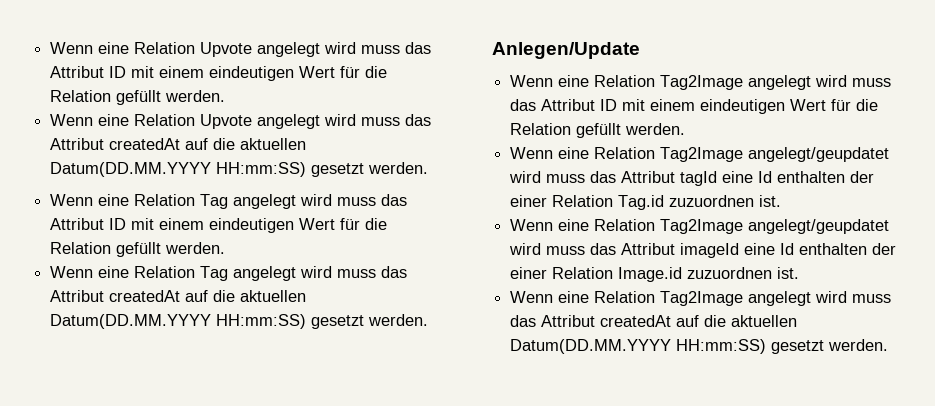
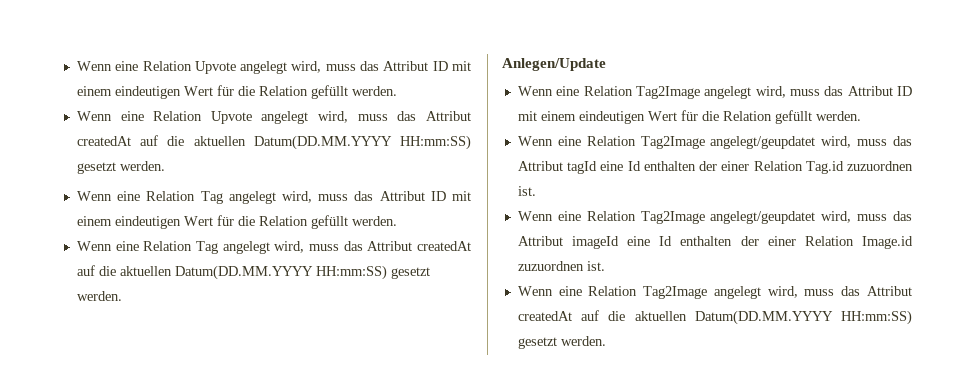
[50,42,357,57] Wenn eine Relation Upvote angelegt wird -> [76,61,322,74] Wenn eine Relation Upvote angelegt wird,
[324,114,357,126] wird -> [318,111,349,123] wird,
[300,194,333,206] wird -> [281,191,312,203] wird,
[300,266,333,278] wird -> [274,241,305,253] wird,
[815,75,848,87] wird -> [755,86,786,98] wird,
[509,171,542,183] wird -> [821,136,852,148] wird,
[509,243,542,255] wird -> [821,211,852,223] wird,
[815,291,848,303] wird -> [767,286,798,298] wird,

